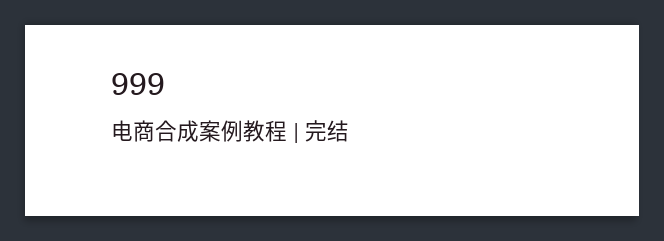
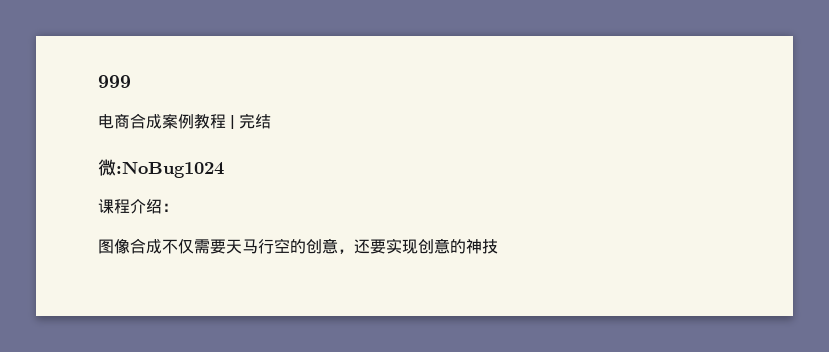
(349, 131) none -> [98,159,224,178] [98,199,178,214] [98,238,498,254] // 微:NoBug1024 // 课程介绍： // 图像合成不仅需要天马行空的创意，还要实现创意的神技

